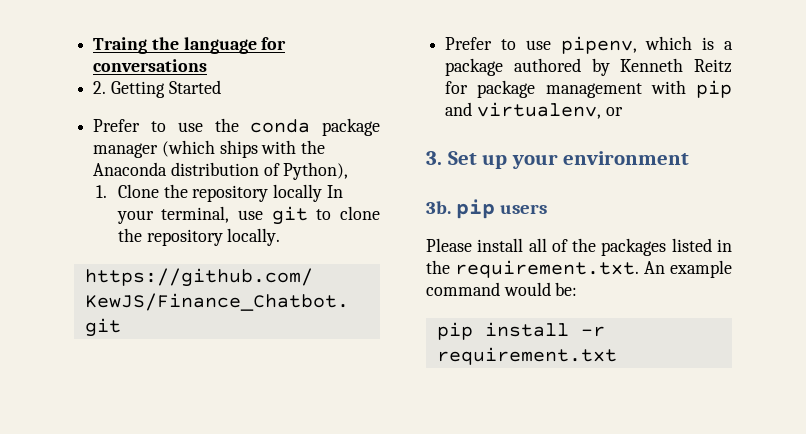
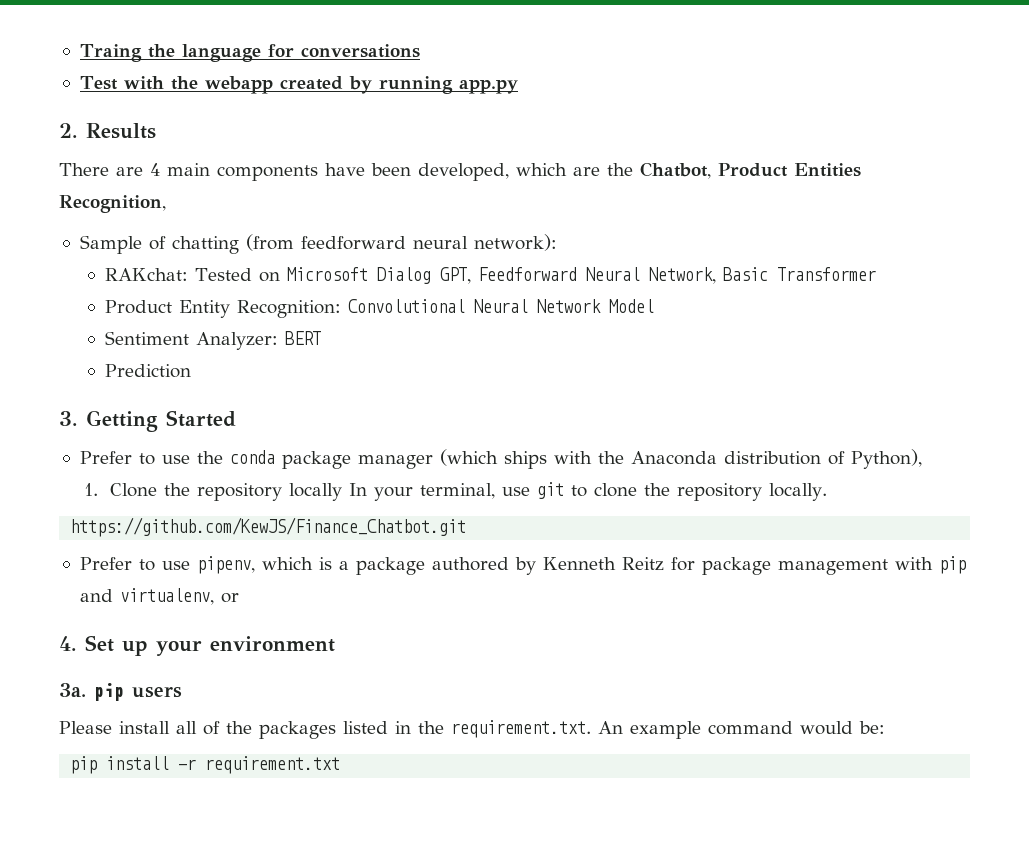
[93,81,107,94] 2. -> [79,76,518,94] [59,123,156,139] [59,162,861,181] [59,195,166,213] [79,234,557,254] [105,267,877,284] [105,299,655,318] [105,331,322,350] [105,364,192,378] [59,411,78,426] Test with the webapp created by running app.py // 2. Results // There are 4 main components have been developed, which are the Chatbot, Product Entities Recognition, // Sample of chatting (from feedforward neural network): // RAKchat: Tested on Microsoft Dialog GPT, Feedforward Neural Network, Basic Transformer // Product Entity Recognition: Convolutional Neural Network Model // Sentiment Analyzer: BERT // Prediction // 3.
[426,151,442,165] 3. -> [59,636,77,651] 4.
[426,201,451,214] 3b. -> [59,683,86,697] 3a.

